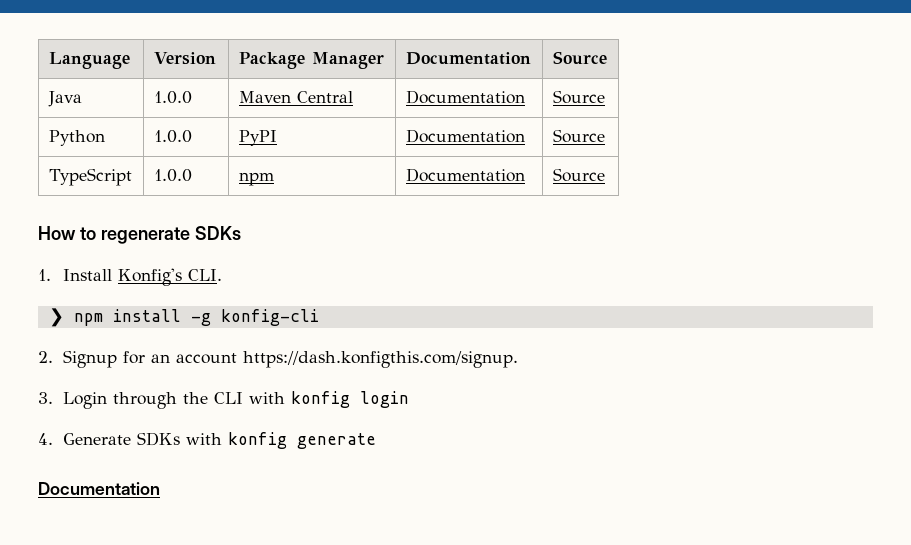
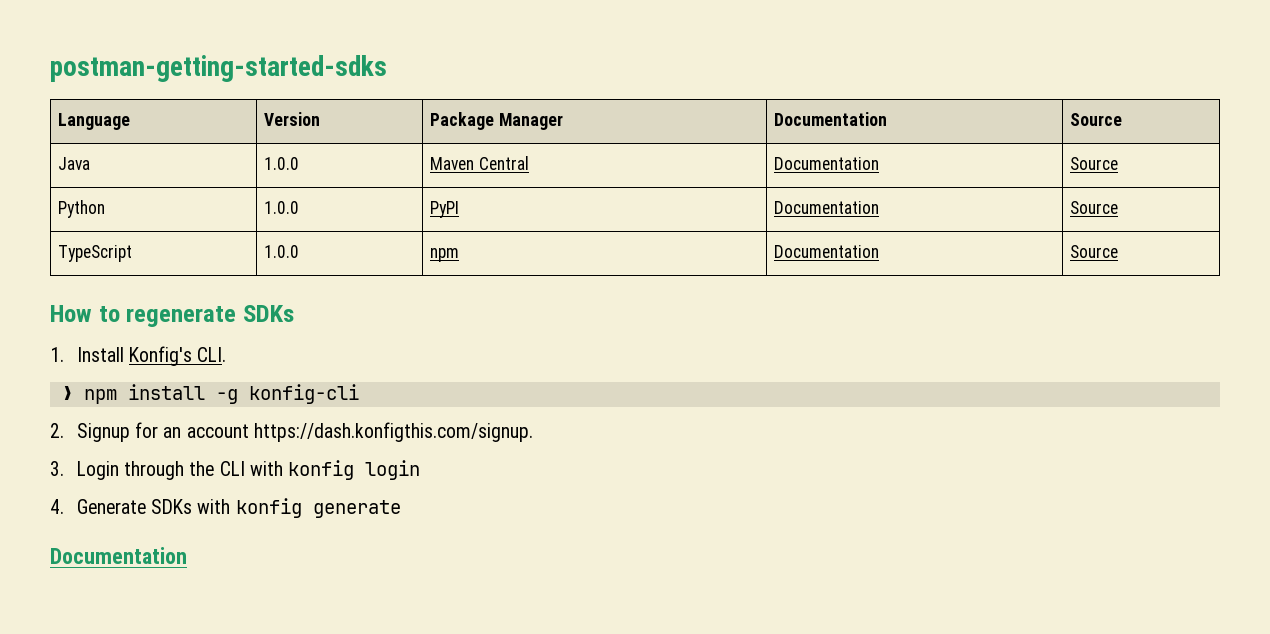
(48, 60) none -> [50,55,387,82] postman-getting-started-sdks //

